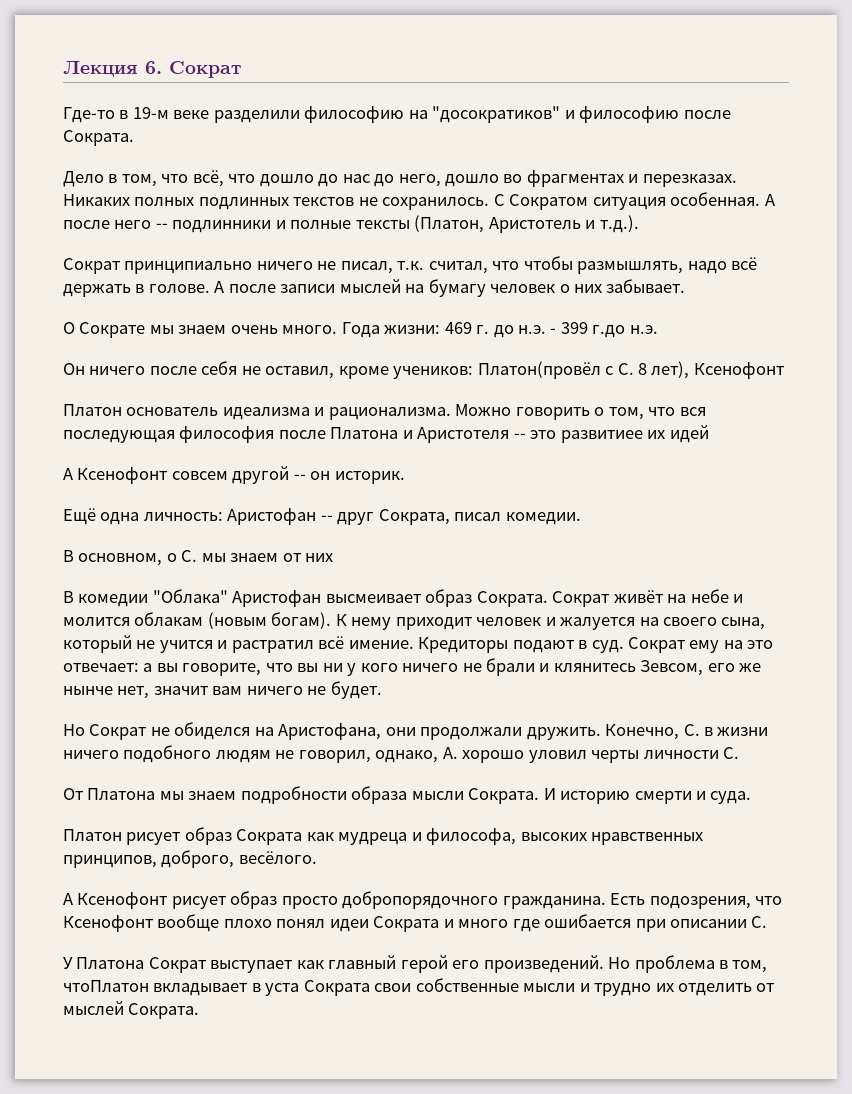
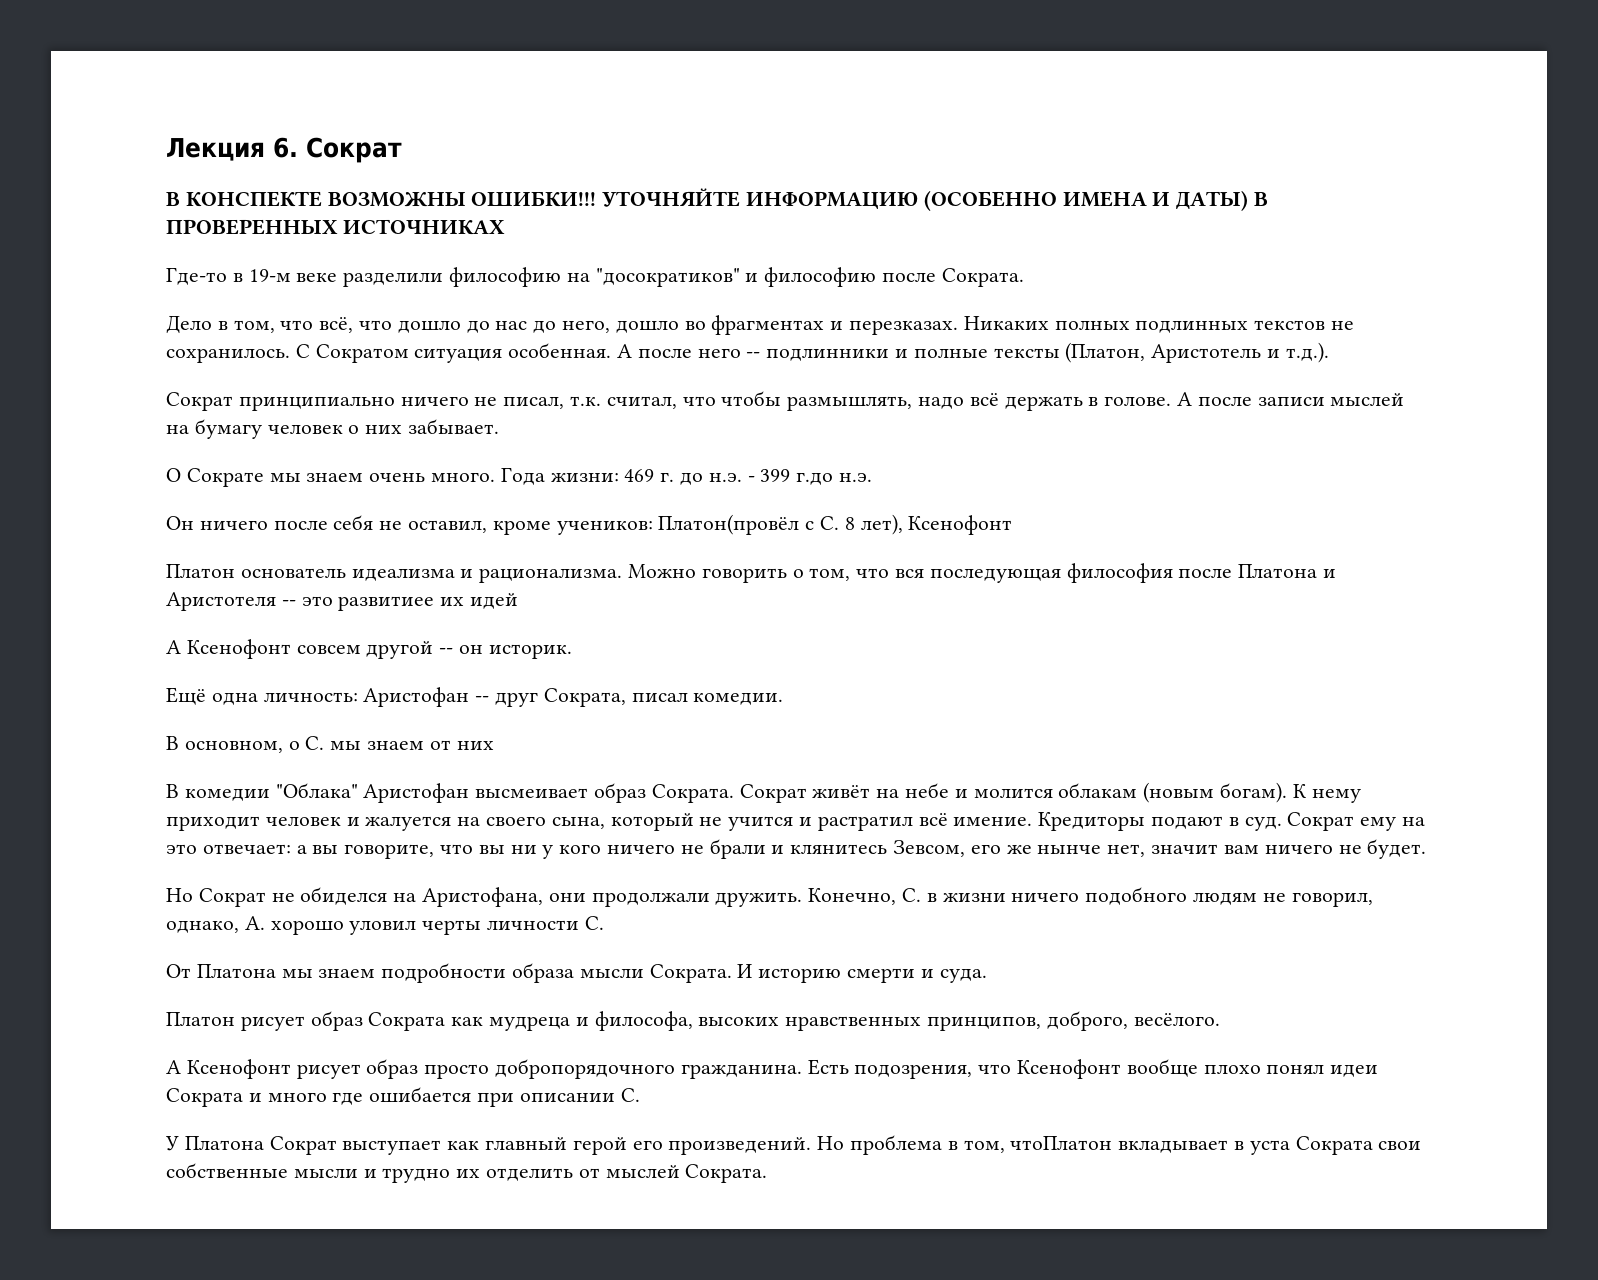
(241, 69) none -> [166,188,1269,211] [166,219,505,235] // В КОНСПЕКТЕ ВОЗМОЖНЫ ОШИБКИ!!! УТОЧНЯЙТЕ ИНФОРМАЦИЮ (ОСОБЕННО ИМЕНА И ДАТЫ) В ПРОВЕРЕННЫХ ИСТОЧНИКАХ

